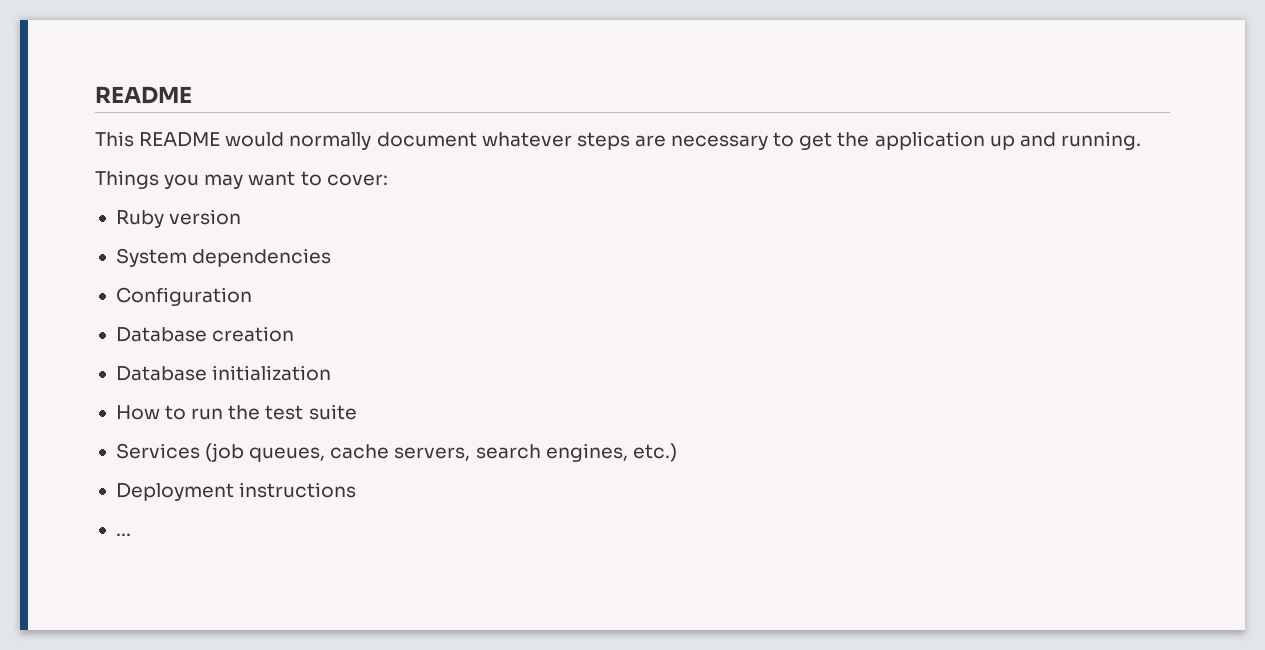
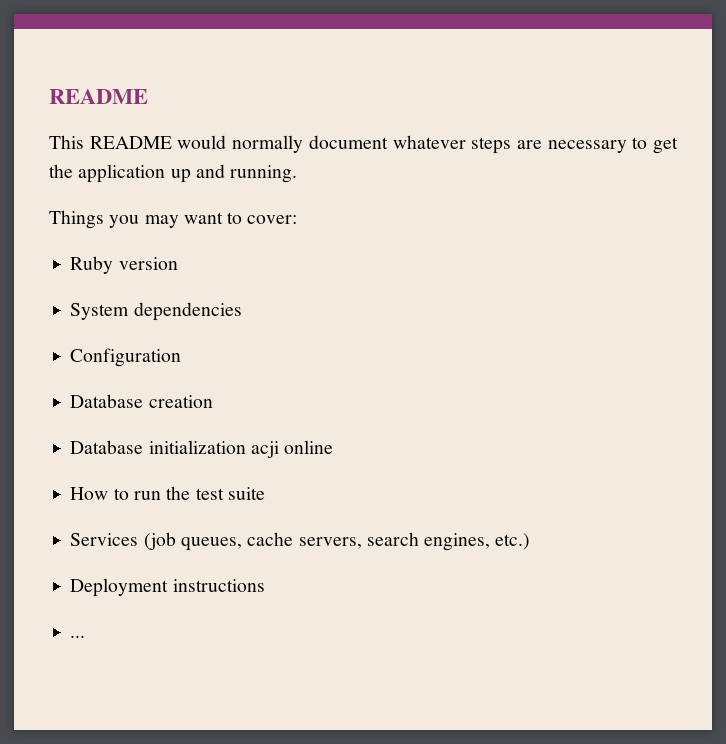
(332, 373) none -> [250,440,334,458] acji online

